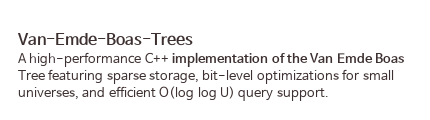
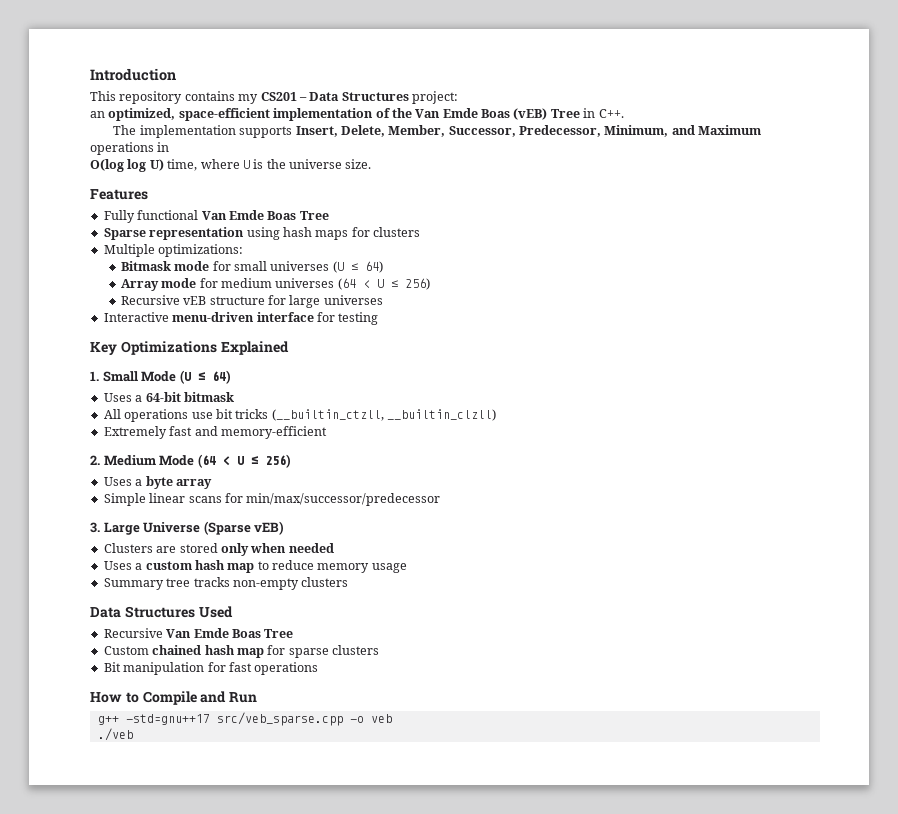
[17,33,193,46] [18,52,169,67] Van-Emde-Boas-Trees // A high-performance C++ -> [90,68,176,81] [90,91,458,104] [90,108,270,121] Introduction // This repository contains my CS201 – Data Structures project: // an optimized, space-efficient
[18,69,394,84] [18,86,329,101] Tree featuring sparse storage, bit-level optimizations for small universes, and efficient O(log log U) query support. -> [513,108,624,120] [113,125,762,138] [90,142,170,155] [90,159,372,172] [90,189,148,200] [103,210,329,223] [103,227,420,240] [103,244,244,257] [120,261,383,273] [120,278,430,291] [120,295,383,308] [103,312,379,325] [90,341,289,355] [90,370,231,384] [103,392,234,402] [103,409,496,422] [103,426,327,439] [90,454,291,468] [103,476,212,489] [103,493,441,506] [90,521,285,535] [103,543,334,556] [103,560,407,573] [103,577,349,590] [90,606,233,618] [103,628,294,638] [103,645,379,658] [103,662,319,675] [90,691,258,705] [97,712,392,726] [97,728,133,741] (vEB) Tree in C++. // The implementation supports Insert, Delete, Member, Successor, Predecessor, Minimum, and Maximum operations in // O(log log U) time, where U is the universe size. // Features // Fully functional Van Emde Boas Tree // Sparse representation using hash maps for clusters // Multiple optimizations: // Bitmask mode for small universes (U ≤ 64) // Array mode for medium universes (64 < U ≤ 256) // Recursive vEB structure for large universes // Interactive menu-driven interface for testing // Key Optimizations Explained // 1. Small Mode (U ≤ 64) // Uses a 64-bit bitmask // All operations use bit tricks (__builtin_ctzll, __builtin_clzll) // Extremely fast and memory-efficient // 2. Medium Mode (64 < U ≤ 256) // Uses a byte array // Simple linear scans for min/max/successor/predecessor // 3. Large Universe (Sparse vEB) // Clusters are stored only when needed // Uses a custom hash map to reduce memory usage // Summary tree tracks non-empty clusters // Data Structures Used // Recursive Van Emde Boas Tree // Custom chained hash map for sparse clusters // Bit manipulation for fast operations // How to Compile and Run // g++ -std=gnu++17 src/veb_sparse.cpp -o veb // ./veb

